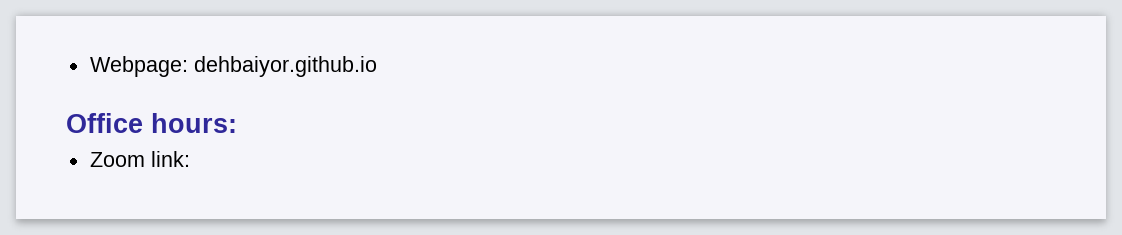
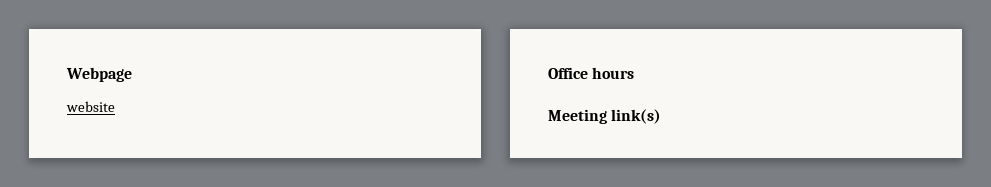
[89,56,377,77] Webpage: dehbaiyor.github.io -> [66,67,132,82] [66,101,115,112] Webpage // website
[151,113,237,133] [89,151,190,167] hours: // Zoom link: -> [592,67,635,79] [548,109,662,124] hours // Meeting link(s)

